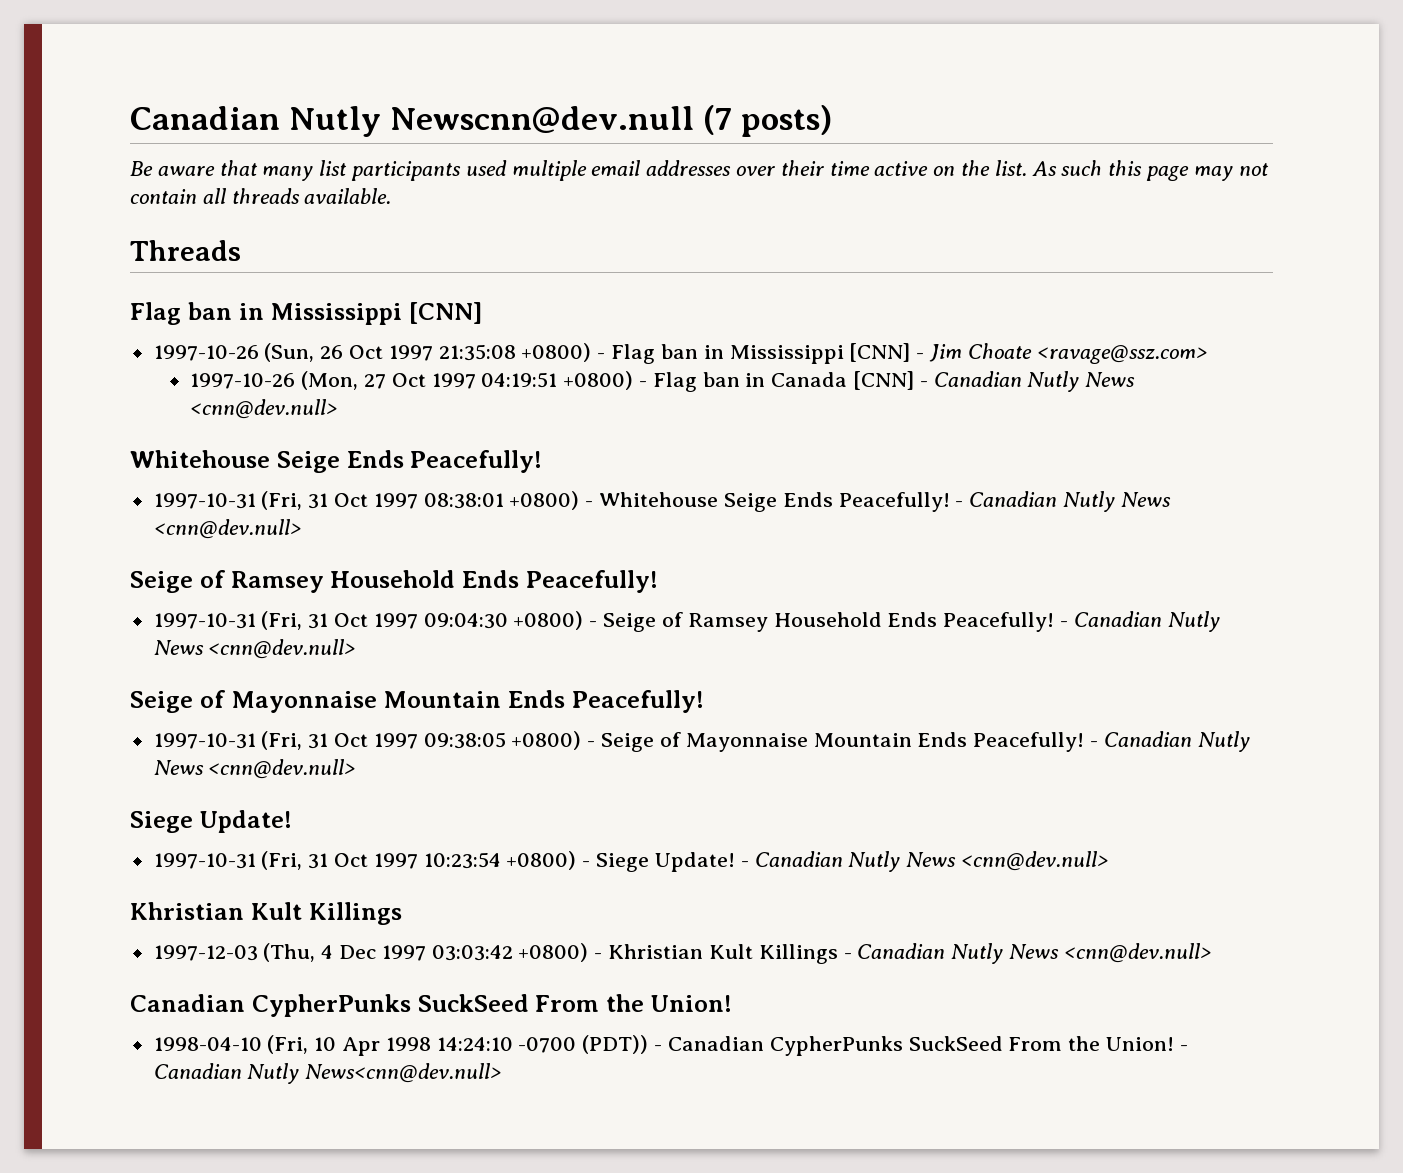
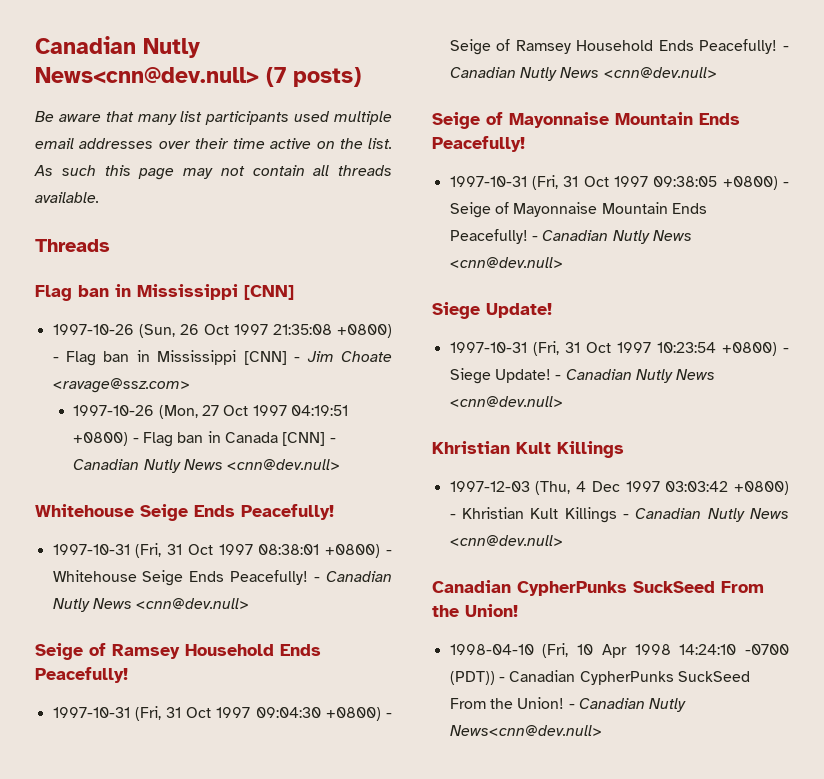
[130,106,695,137] Canadian Nutly Newscnn@dev.null -> [35,36,200,58] [35,67,259,84] Canadian Nutly News<cnn@dev.null>

